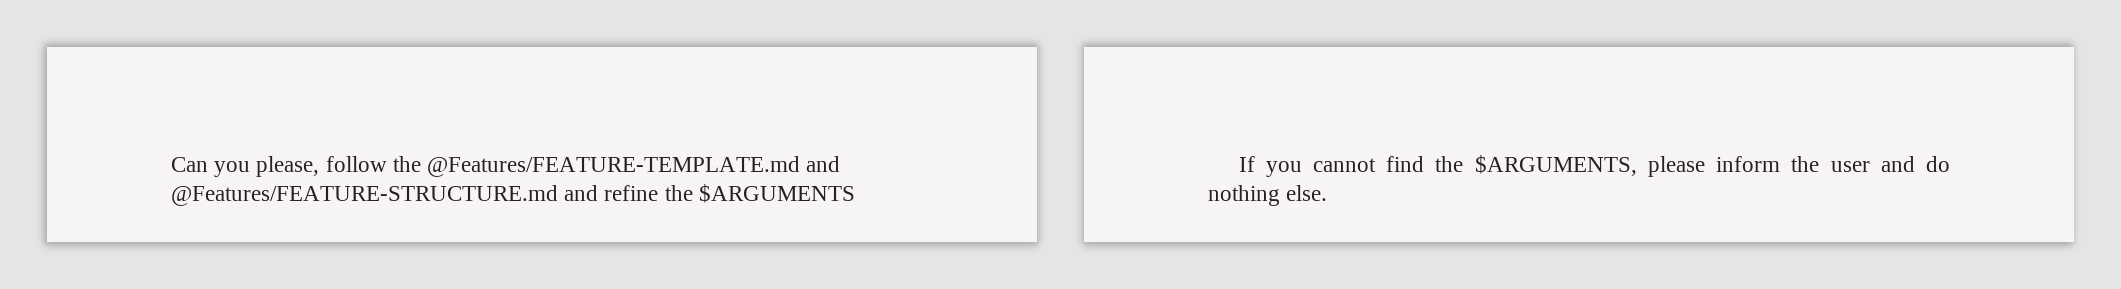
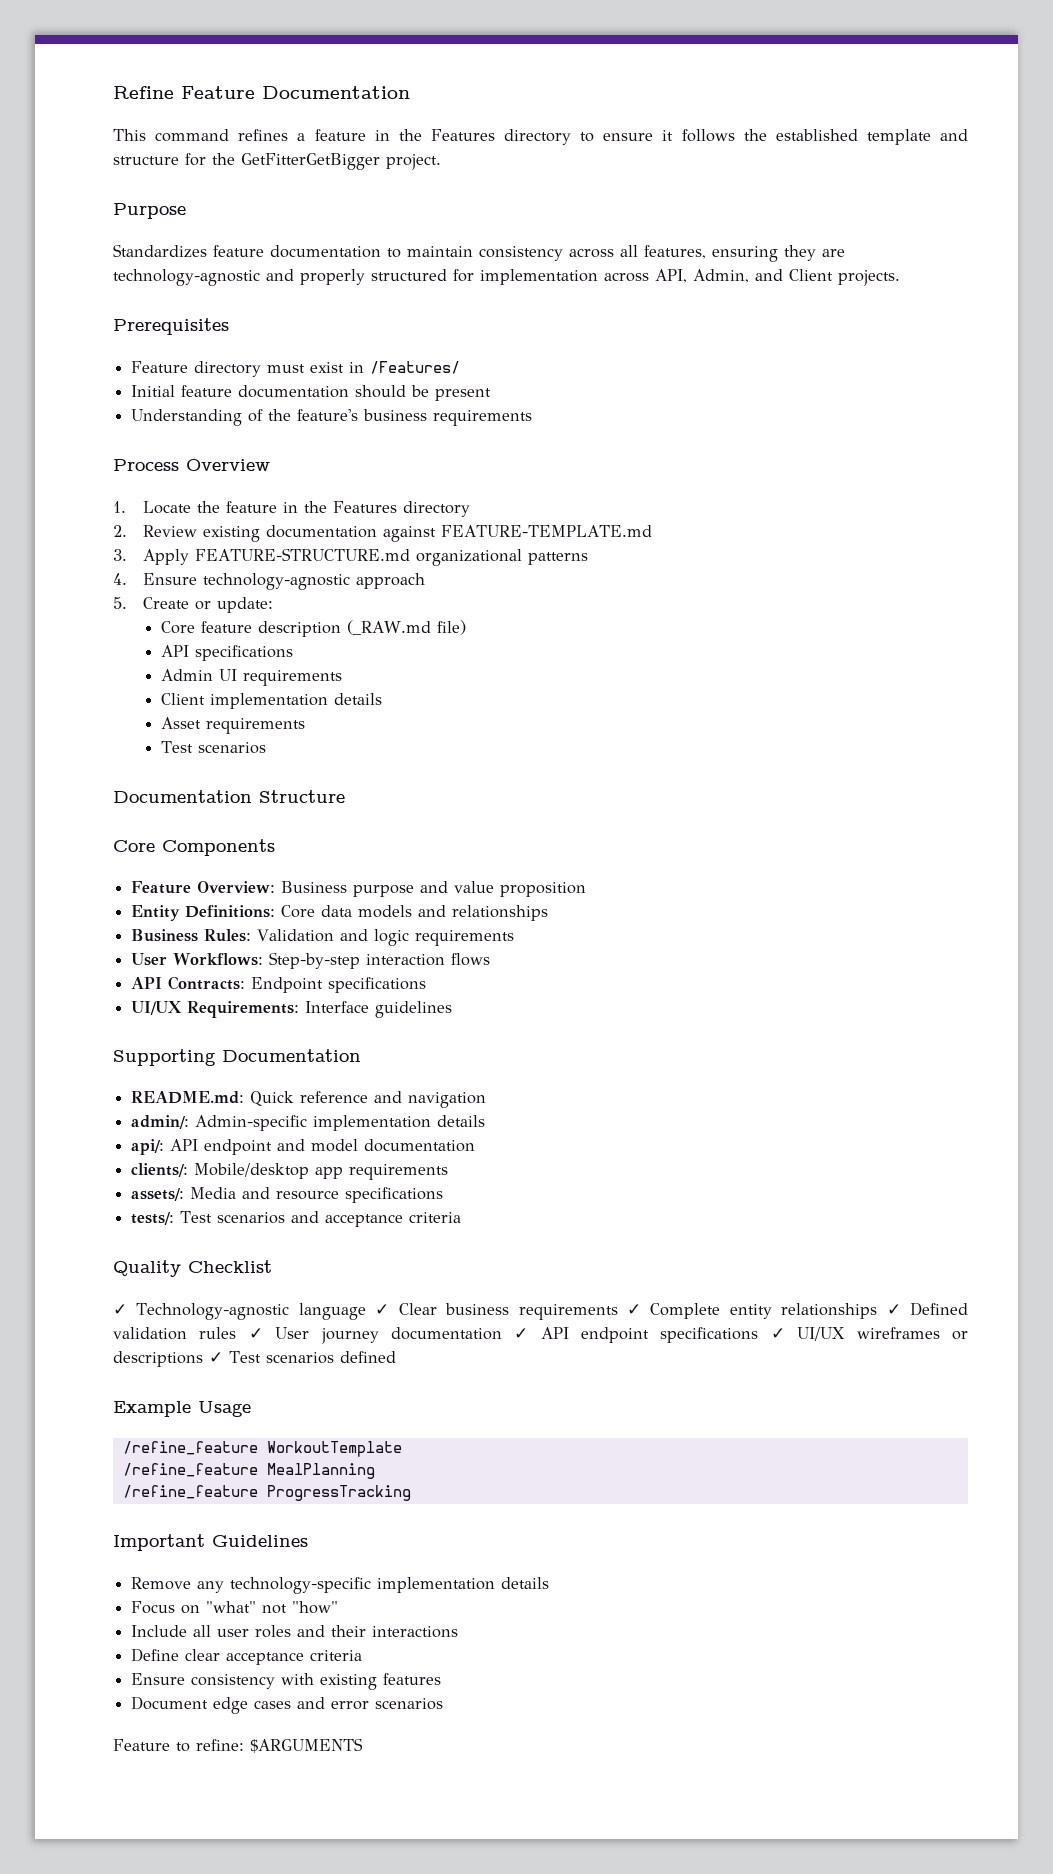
[171,156,841,177] [171,184,855,206] [1238,155,1950,177] [1208,185,1328,206] Can you please, follow the @Features/FEATURE-TEMPLATE.md and @Features/FEATURE-STRUCTURE.md and refine the $ARGUMENTS // If you cannot find the $ARGUMENTS, please inform the user and do nothing else. -> [113,86,410,99] [113,129,968,145] [113,153,441,170] [113,203,186,219] [113,244,845,262] [113,269,900,286] [113,318,229,335] [131,361,461,377] [131,385,492,401] [131,409,533,426] [113,459,270,471] [113,501,470,517] [113,525,652,542] [113,548,588,566] [113,573,425,590] [113,597,273,613] [161,620,467,637] [161,645,294,661] [161,669,343,686] [161,693,383,709] [161,717,306,734] [161,741,267,754] [113,790,345,803] [113,839,275,856] [131,881,587,897] [131,905,549,921] [131,929,515,946] [131,952,491,969] [131,976,427,993] [131,1001,453,1018] [113,1049,361,1066] [131,1091,487,1108] [131,1115,486,1131] [131,1139,476,1155] [131,1163,449,1180] [131,1187,444,1203] [131,1211,462,1227] [113,1260,272,1277] [113,1302,968,1320] [113,1327,968,1344] [113,1351,396,1367] [113,1401,251,1417] [122,1441,402,1457] [122,1463,375,1479] [122,1485,411,1501] [113,1534,308,1551] [131,1577,550,1594] [131,1601,339,1614] [131,1625,459,1638] [131,1648,363,1665] [131,1673,442,1690] [131,1696,444,1714] [113,1738,363,1753] Refine Feature Documentation // This command refines a feature in the Features directory to ensure it follows the established template and structure for the GetFitterGetBigger project. // Purpose // Standardizes feature documentation to maintain consistency across all features, ensuring they are technology-agnostic and properly structured for implementation across API, Admin, and Client projects. // Prerequisites // Feature directory must exist in /Features/ // Initial feature documentation should be present // Understanding of the feature's business requirements // Process Overview // 1. Locate the feature in the Features directory // 2. Review existing documentation against FEATURE-TEMPLATE.md // 3. Apply FEATURE-STRUCTURE.md organizational patterns // 4. Ensure technology-agnostic approach // 5. Create or update: // Core feature description (_RAW.md file) // API specifications // Admin UI requirements // Client implementation details // Asset requirements // Test scenarios // Documentation Structure // Core Components // Feature Overview: Business purpose and value proposition // Entity Definitions: Core data models and relationships // Business Rules: Validation and logic requirements // User Workflows: Step-by-step interaction flows // API Contracts: Endpoint specifications // UI/UX Requirements: Interface guidelines // Supporting Documentation // README.md: Quick reference and navigation // admin/: Admin-specific implementation details // api/: API endpoint and model documentation // clients/: Mobile/desktop app requirements // assets/: Media and resource specifications // tests/: Test scenarios and acceptance criteria // Quality Checklist // ✓ Technology-agnostic language ✓ Clear business requirements ✓ Complete entity relationships ✓ Defined validation rules ✓ User journey documentation ✓ API endpoint specifications ✓ UI/UX wireframes or descriptions ✓ Test scenarios defined // Example Usage // /refine_feature WorkoutTemplate // /refine_feature MealPlanning // /refine_feature ProgressTracking // Important Guidelines // Remove any technology-specific implementation details // Focus on "what" not "how" // Include all user roles and their interactions // Define clear acceptance criteria // Ensure consistency with existing features // Document edge cases and error scenarios // Feature to refine: $ARGUMENTS

